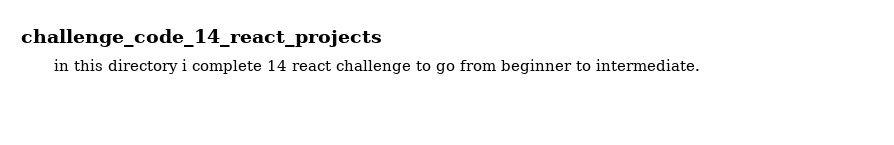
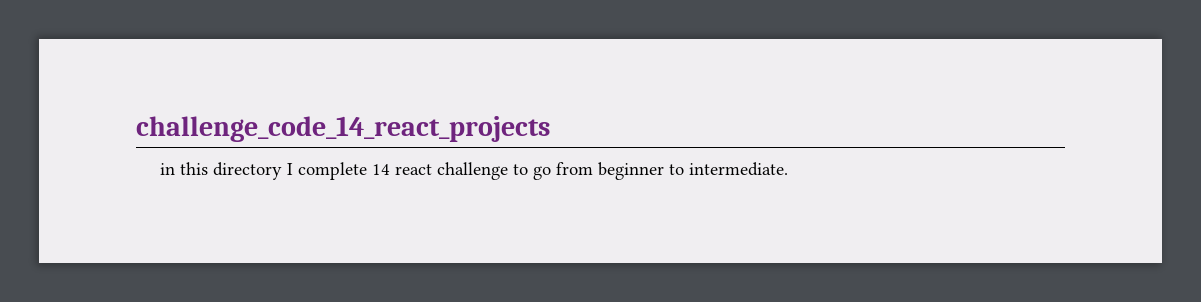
[182,59,188,71] i -> [287,163,294,175] I

